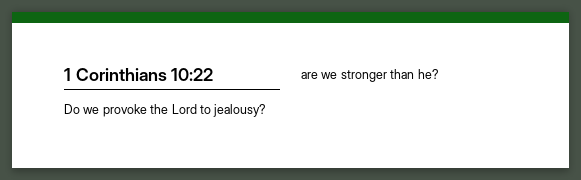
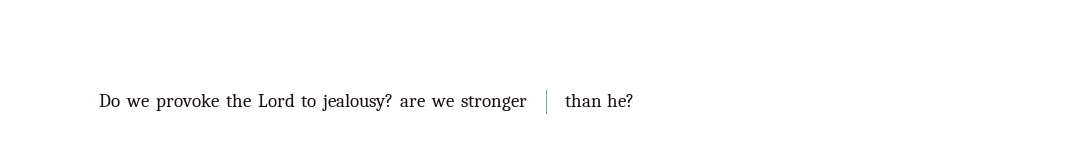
[64,68,214,81] 1 Corinthians 10:22 // -> (99, 100) none

